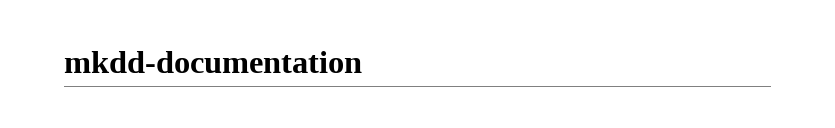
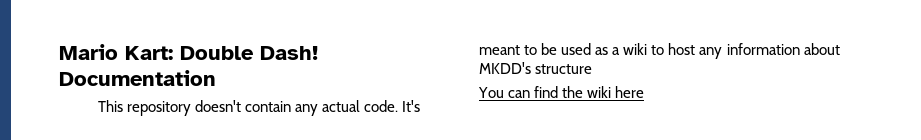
[64,51,362,73] mkdd-documentation -> [59,44,318,60] [59,70,216,86] [97,100,421,116] [479,43,840,59] [479,62,593,74] [478,86,645,98] Mario Kart: Double Dash! Documentation // This repository doesn't contain any actual code. It's meant to be used as a wiki to host any information about MKDD's structure // You can find the wiki here

